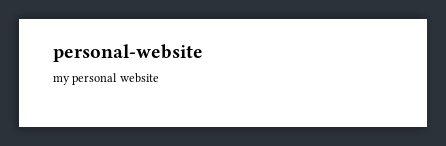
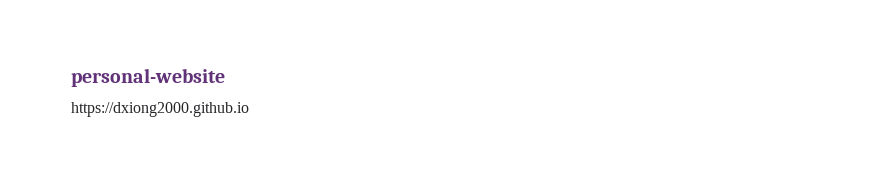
[53,73,159,85] my personal website -> [71,102,249,117] https://dxiong2000.github.io

